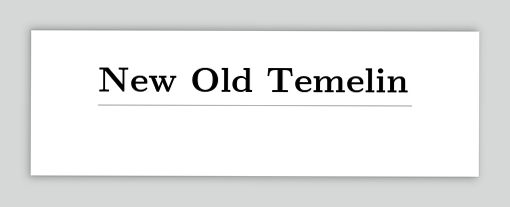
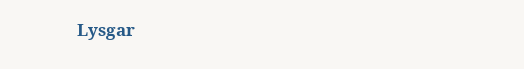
[98,67,409,93] New Old Temelin -> [77,24,135,40] Lysgar

